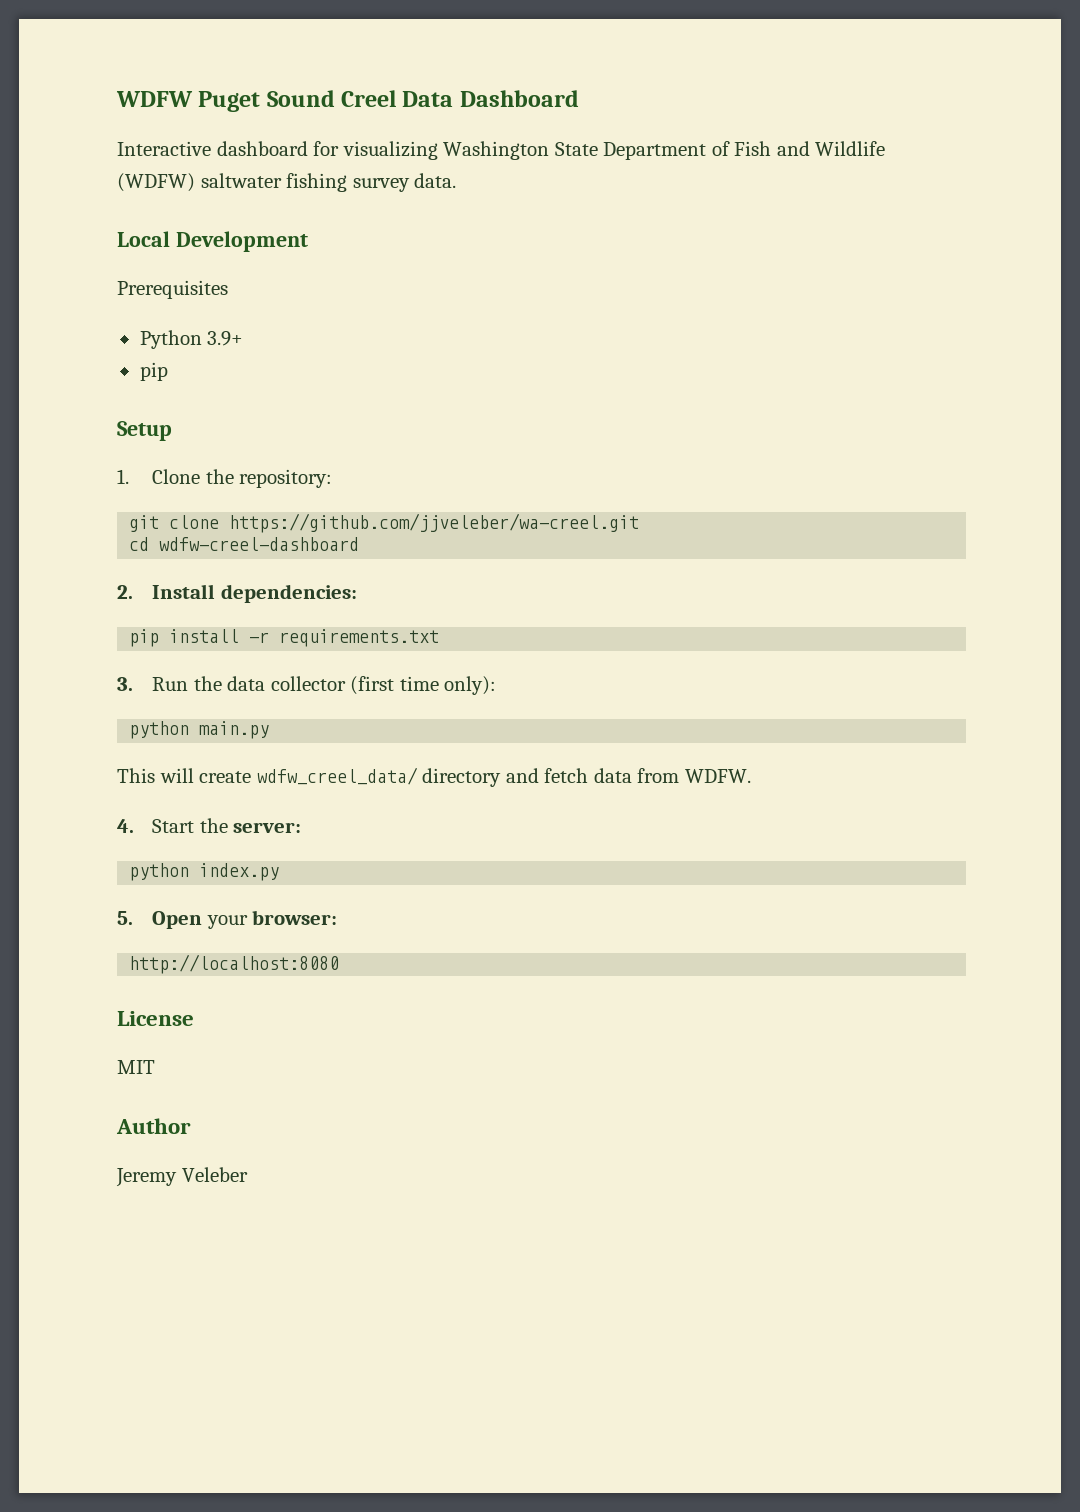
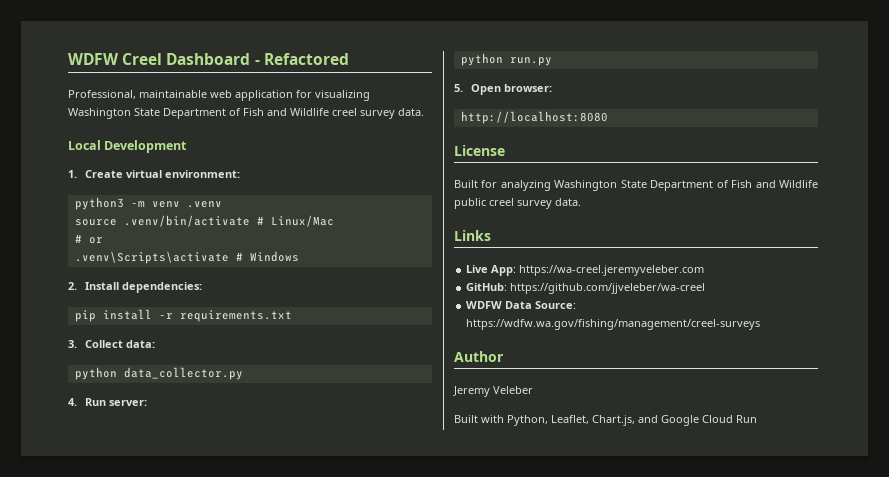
[116,90,579,112] [117,141,308,156] WDFW Puget Sound Creel Data Dashboard // Interactive dashboard -> [68,53,349,65] [68,90,293,101] WDFW Creel Dashboard - Refactored // Professional, maintainable web application
[117,173,348,192] (WDFW) saltwater fishing -> [332,108,357,116] creel
[117,280,228,299] [139,330,244,349] [139,362,168,381] [117,421,172,441] [117,469,333,488] [129,513,640,533] [129,537,360,551] Prerequisites // Python 3.9+ // pip // Setup // 1. Clone the repository: // git clone https://github.com/jjveleber/wa-creel.git // cd wdfw-creel-dashboard -> [68,170,241,178] [74,197,222,210] [74,215,334,227] [74,234,103,244] [74,251,299,264] 1. Create virtual environment: // python3 -m venv .venv // source .venv/bin/activate # Linux/Mac // # or // .venv\Scripts\activate # Windows
[152,676,497,695] [129,721,270,739] [117,767,751,787] Run the data collector (first time only): // python main.py // This will create wdfw_creel_data/ directory and fetch data from WDFW. -> [85,340,156,348] [74,367,243,380] Collect data: // python data_collector.py
[152,818,228,833] Start the -> [85,398,107,406] Run
[199,863,280,881] index.py -> [509,57,552,66] run.py
[206,915,248,929] your -> (502, 89) none
[117,1060,155,1074] [116,1118,191,1134] [116,1167,248,1187] MIT // Author // Jeremy Veleber -> [454,180,818,191] [454,198,581,209] [454,230,491,241] [466,265,705,276] [466,283,706,294] [466,301,577,309] [466,319,761,330] [454,351,504,362] [453,386,533,397] [454,415,757,426] Built for analyzing Washington State Department of Fish and Wildlife public creel survey data. // Links // Live App: https://wa-creel.jeremyveleber.com // GitHub: https://github.com/jjveleber/wa-creel // WDFW Data Source: https://wdfw.wa.gov/fishing/management/creel-surveys // Author // Jeremy Veleber // Built with Python, Leaflet, Chart.js, and Google Cloud Run

